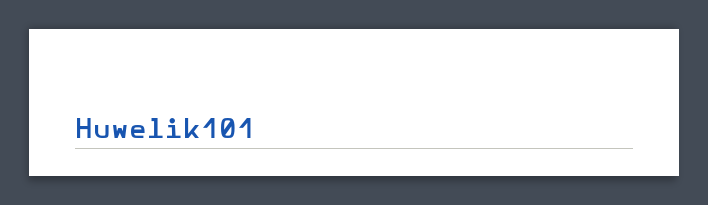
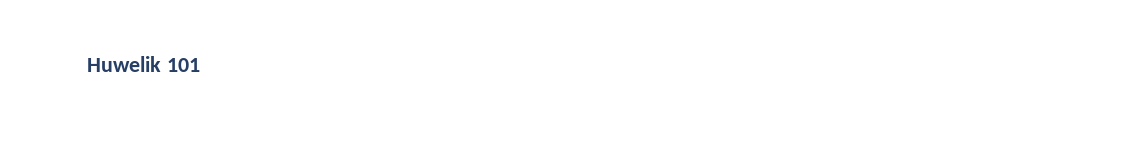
[75,118,255,138] Huwelik101 -> [87,56,200,72] Huwelik 101

